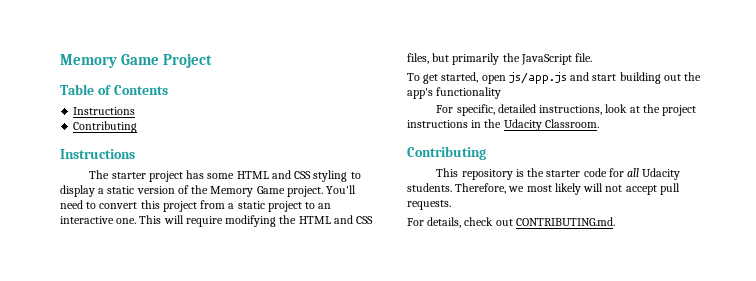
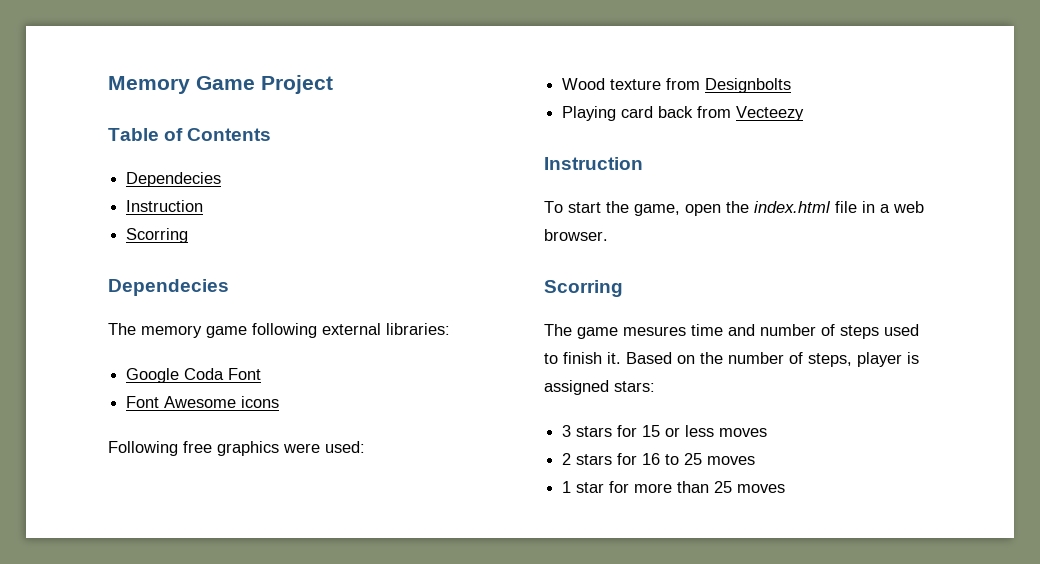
[73,107,136,115] [73,121,138,133] [60,149,135,159] [89,170,361,182] [60,185,357,197] [60,200,332,212] [60,215,374,227] [407,53,593,65] [407,72,702,84] [407,87,502,99] [436,104,697,116] [407,119,599,131] [407,146,486,160] [436,168,681,180] [407,183,680,195] [407,200,451,210] [407,217,615,228] Instructions // Contributing // Instructions // The starter project has some HTML and CSS styling to display a static version of the Memory Game project. You'll need to convert this project from a static project to an interactive one. This will require modifying the HTML and CSS files, but primarily the JavaScript file. // To get started, open js/app.js and start building out the app's functionality // For specific, detailed instructions, look at the project instructions in the Udacity Classroom. // Contributing // This repository is the starter code for all Udacity students. Therefore, we most likely will not accept pull requests. // For details, check out CONTRIBUTING.md. -> [126,172,222,187] [126,200,204,212] [126,228,189,243] [108,279,229,296] [108,323,450,338] [126,368,262,383] [126,396,280,408] [108,441,365,456] [562,78,792,93] [562,106,805,121] [544,157,643,170] [544,201,924,216] [544,229,608,241] [544,280,623,297] [544,324,919,339] [544,352,919,367] [544,380,655,395] [562,425,768,437] [562,453,756,465] [562,481,786,493] Dependecies // Instruction // Scorring // Dependecies // The memory game following external libraries: // Google Coda Font // Font Awesome icons // Following free graphics were used: // Wood texture from Designbolts // Playing card back from Vecteezy // Instruction // To start the game, open the index.html file in a web browser. // Scorring // The game mesures time and number of steps used to finish it. Based on the number of steps, player is assigned stars: // 3 stars for 15 or less moves // 2 stars for 16 to 25 moves // 1 star for more than 25 moves

